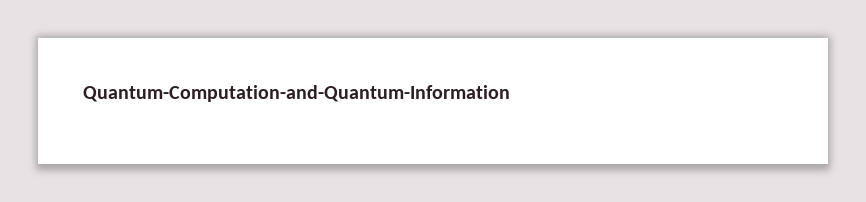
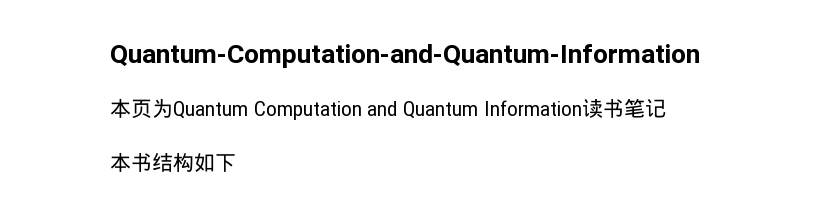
(510, 93) none -> [110,98,666,120] [110,152,236,172] // 本页为Quantum Computation and Quantum Information读书笔记 // 本书结构如下

